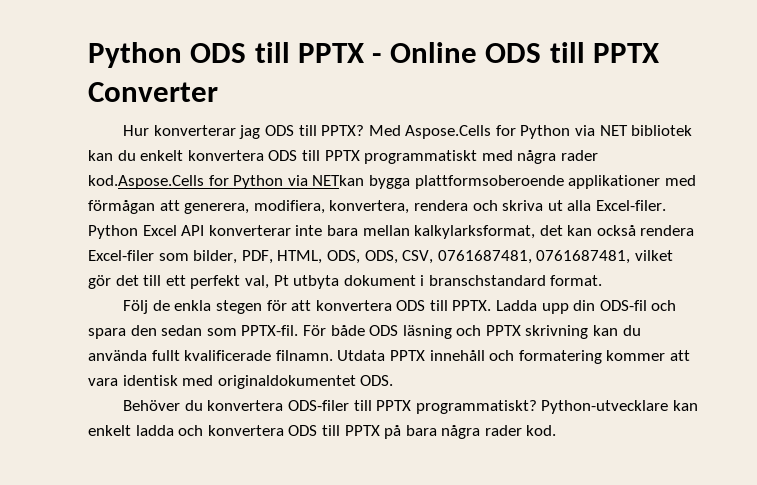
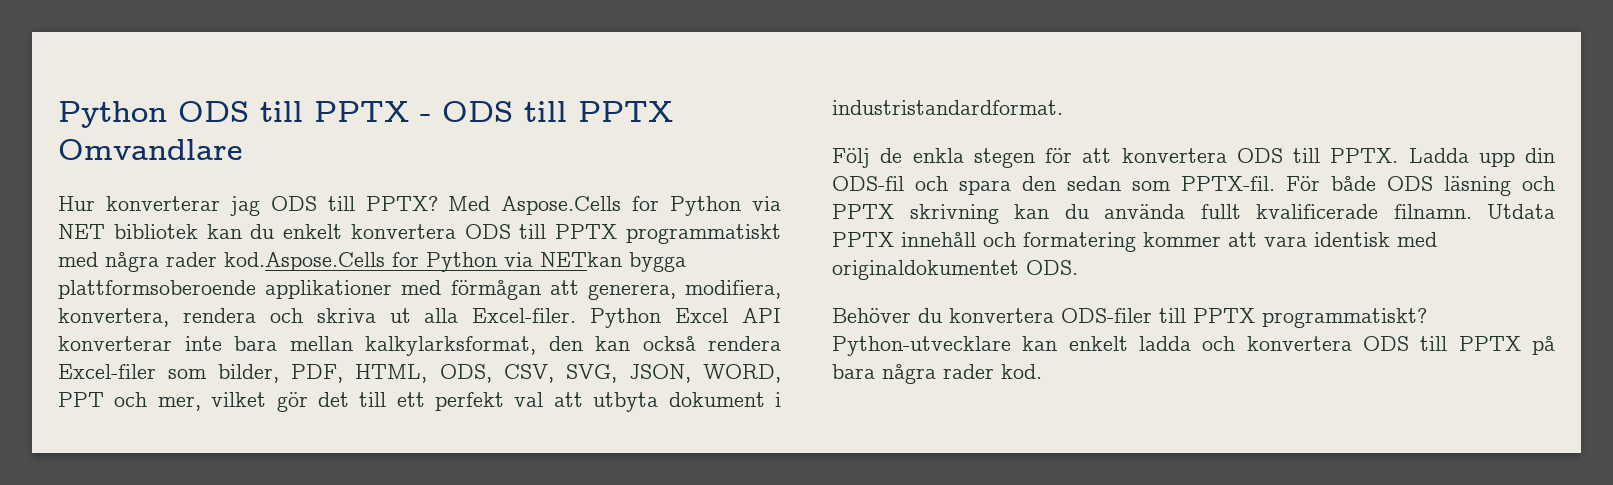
[389,42,659,63] [88,82,218,102] Online ODS till PPTX Converter -> [442,101,673,122] [58,139,242,160] ODS till PPTX Omvandlare
[539,225,563,236] det -> [548,336,583,351] den
[364,250,631,264] ODS, CSV, 0761687481, 0761687481, -> [503,364,781,383] [58,392,201,411] CSV, SVG, JSON, WORD, PPT och mer,
[244,275,289,289] val, Pt -> [514,392,583,407] val att
[428,275,603,286] branschstandard format. -> [832,100,1063,115] industristandardformat.

